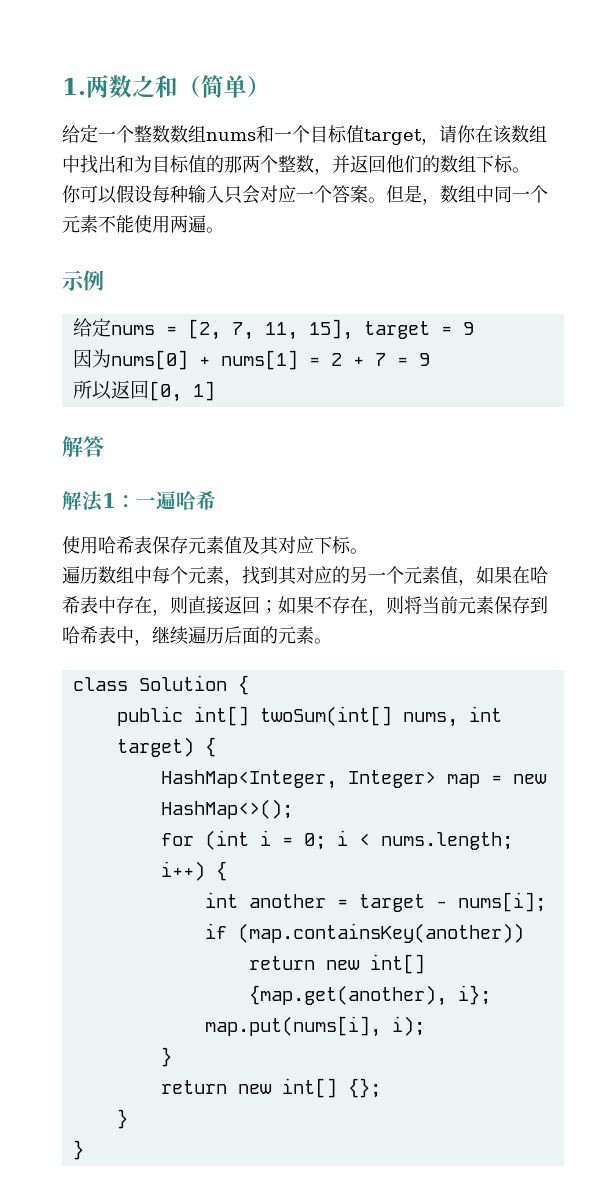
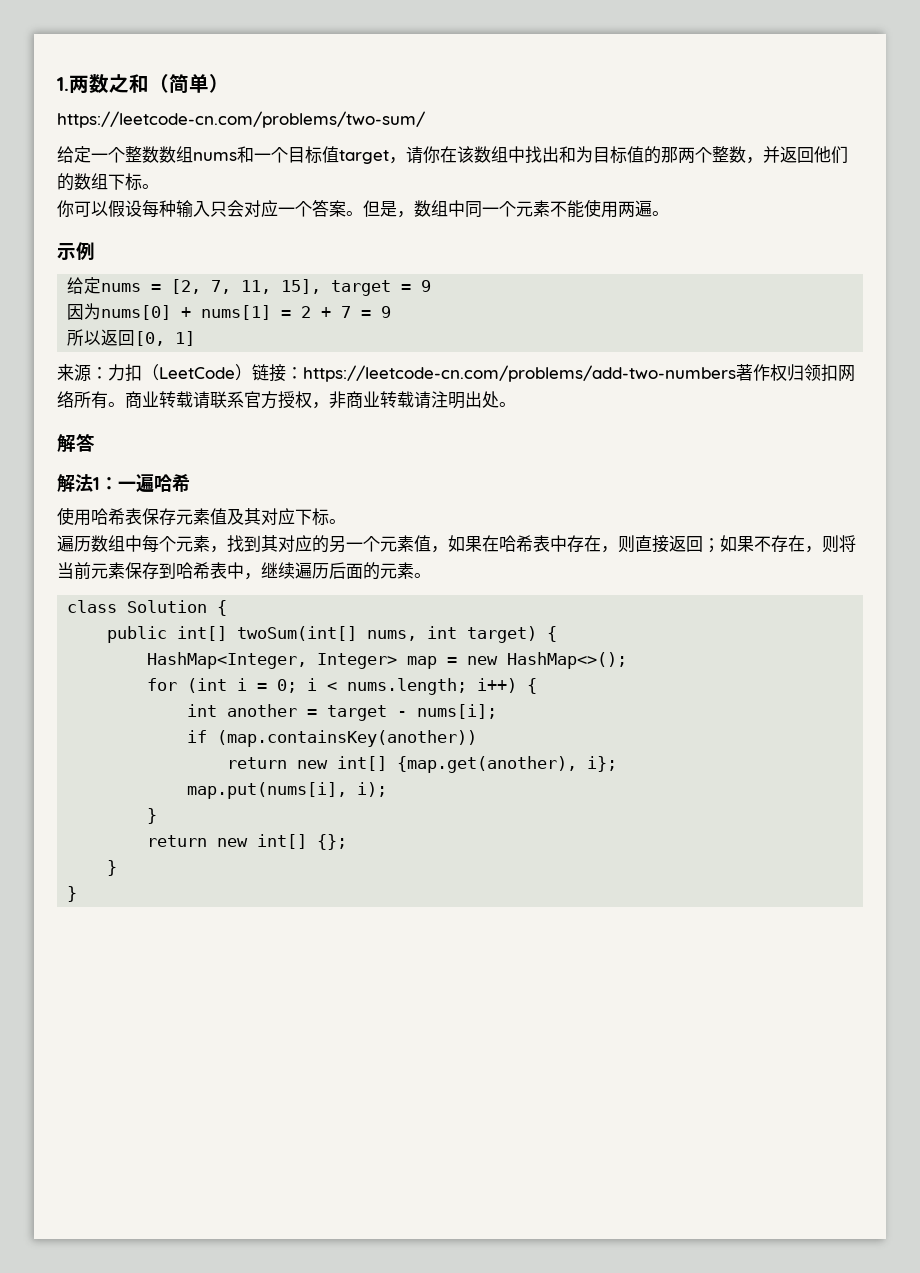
(270, 86) none -> [57,111,425,128] // https://leetcode-cn.com/problems/two-sum/
(215, 391) none -> [57,364,855,382] [57,391,516,409] // 来源：力扣（LeetCode）链接：https://leetcode-cn.com/problems/add-two-numbers著作权归领扣网络所有。商业转载请联系官方授权，非商业转载请注明出处。

